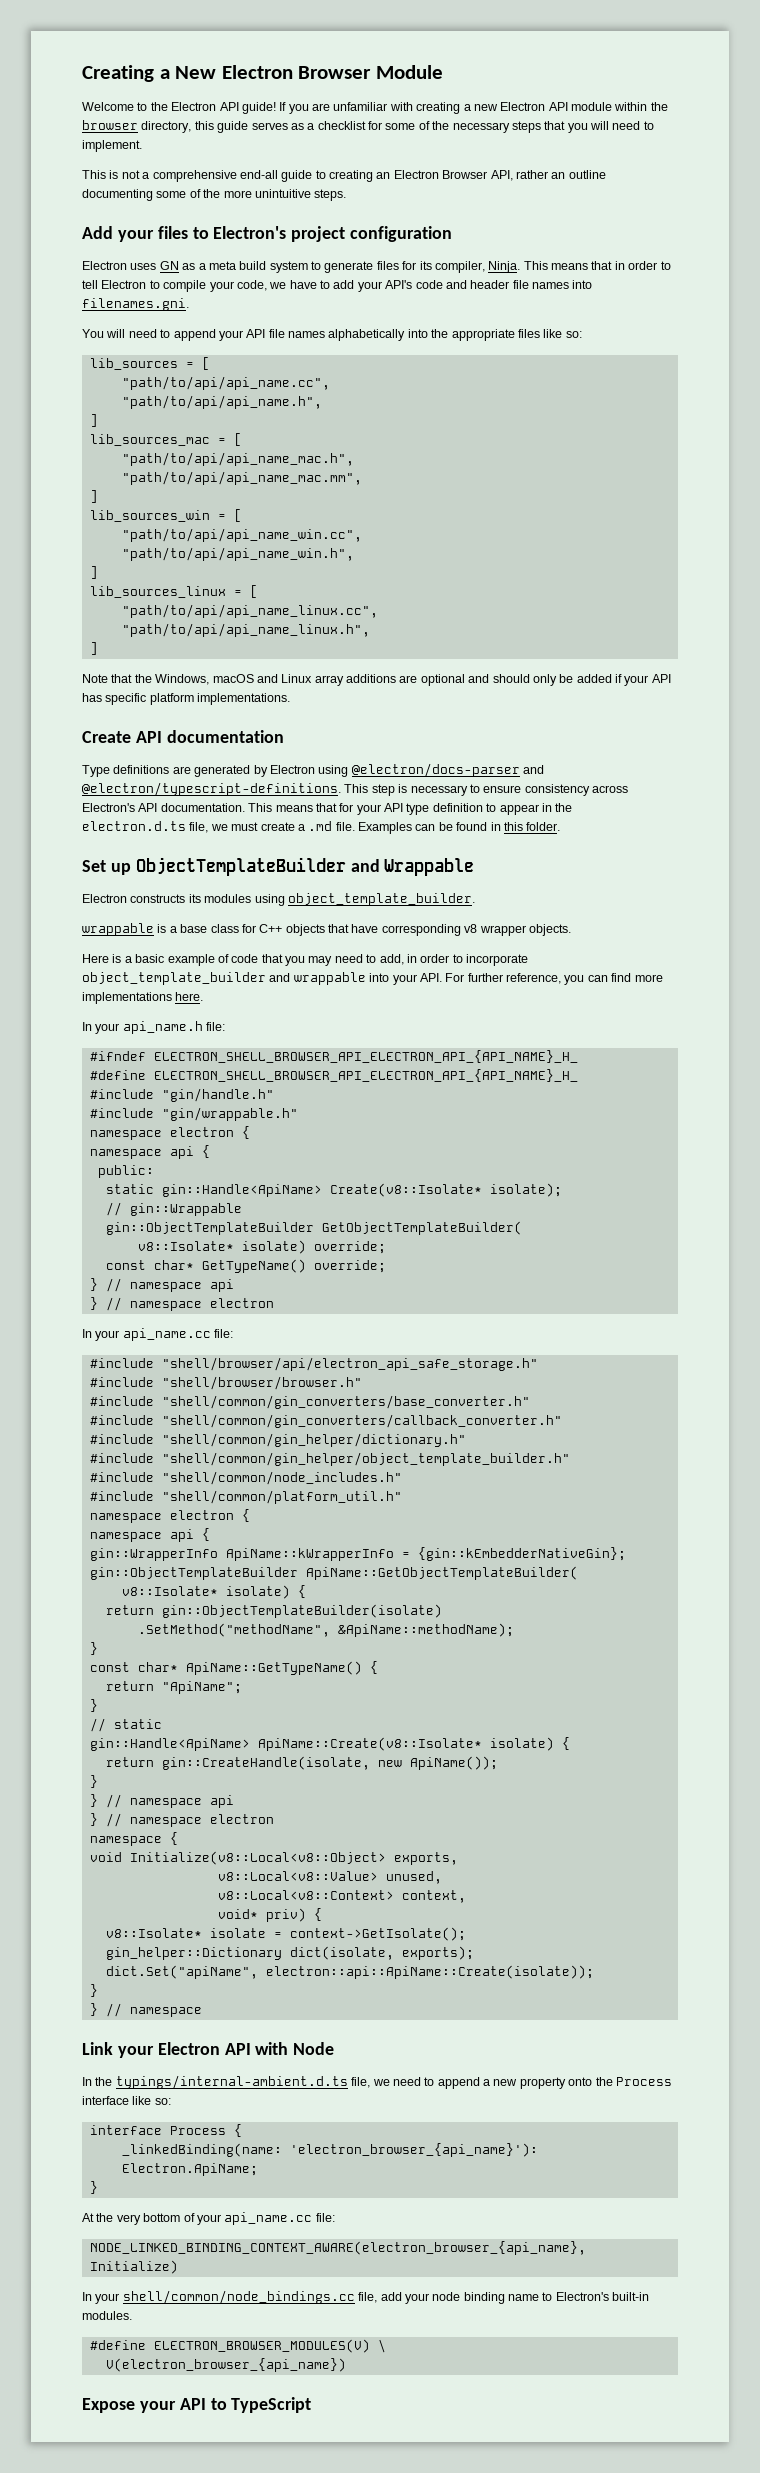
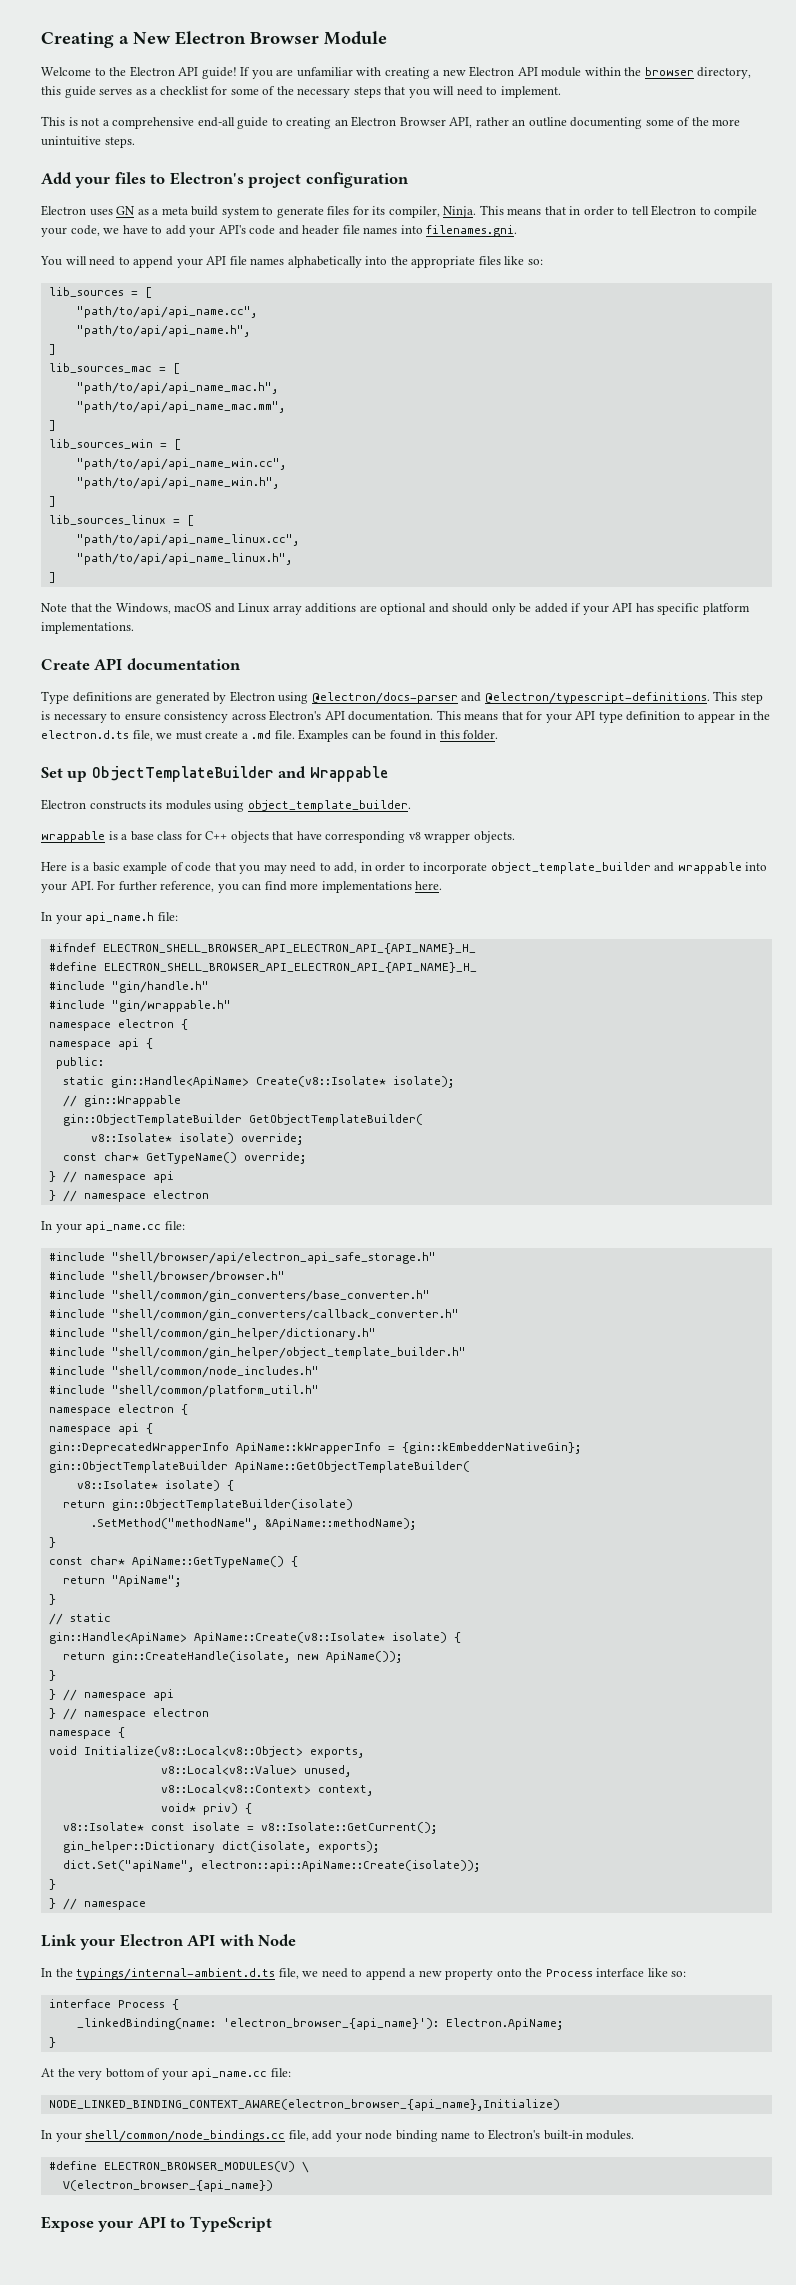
[89,1548,218,1561] gin::WrapperInfo -> [48,1442,229,1454] gin::DeprecatedWrapperInfo
(202, 1933) none -> [150,1823,185,1831] const
[289,1927,466,1941] context->GetIsolate(); -> [260,1822,437,1834] v8::Isolate::GetCurrent();

